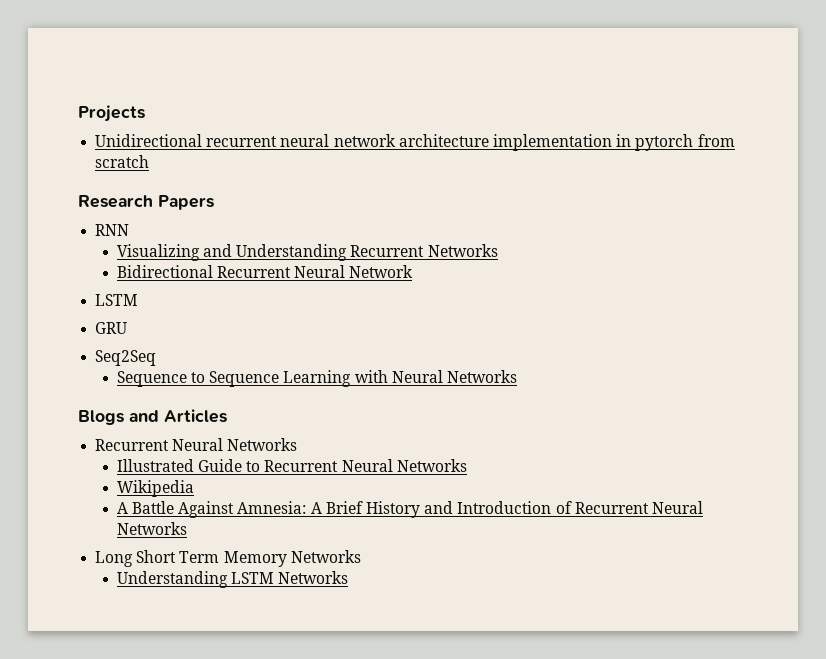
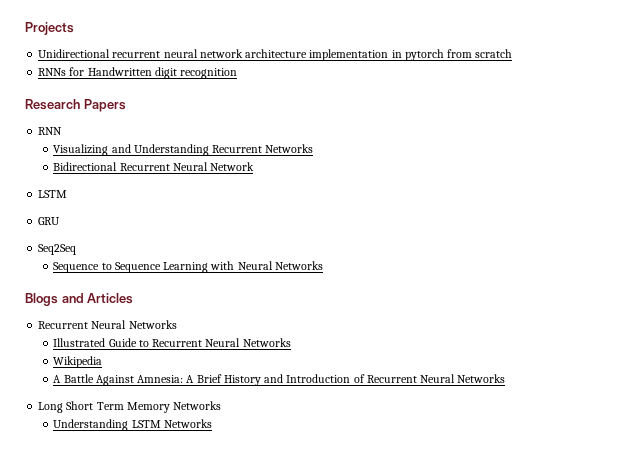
(150, 161) none -> [38,67,238,79] // RNNs for Handwritten digit recognition

